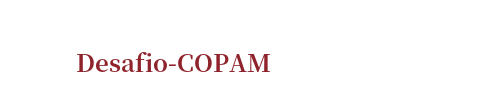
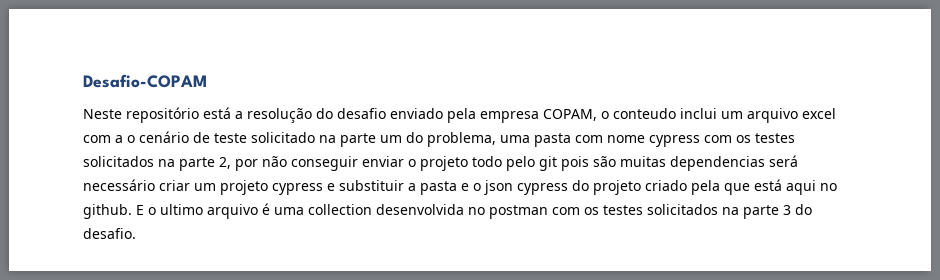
(271, 61) none -> [83,107,836,123] [83,131,795,147] [83,155,798,171] [83,179,837,195] [83,203,812,219] [83,228,136,239] // Neste repositório está a resolução do desafio enviado pela empresa COPAM, o conteudo inclui um arquivo excel com a o cenário de teste solicitado na parte um do problema, uma pasta com nome cypress com os testes solicitados na parte 2, por não conseguir enviar o projeto todo pelo git pois são muitas dependencias será necessário criar um projeto cypress e substituir a pasta e o json cypress do projeto criado pela que está aqui no github. E o ultimo arquivo é uma collection desenvolvida no postman com os testes solicitados na parte 3 do desafio.

